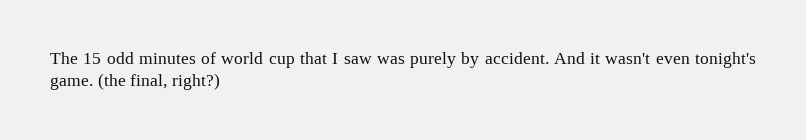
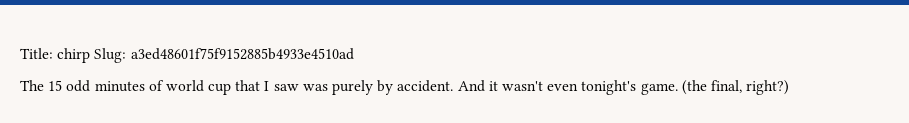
(50, 58) none -> [20,48,354,63] Title: chirp Slug: a3ed48601f75f9152885b4933e4510ad //

